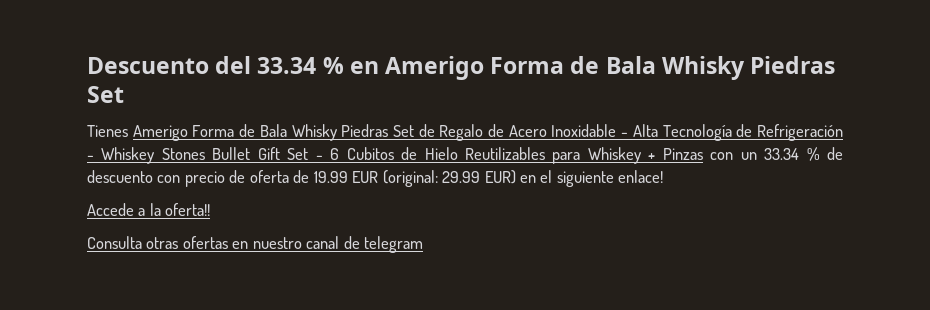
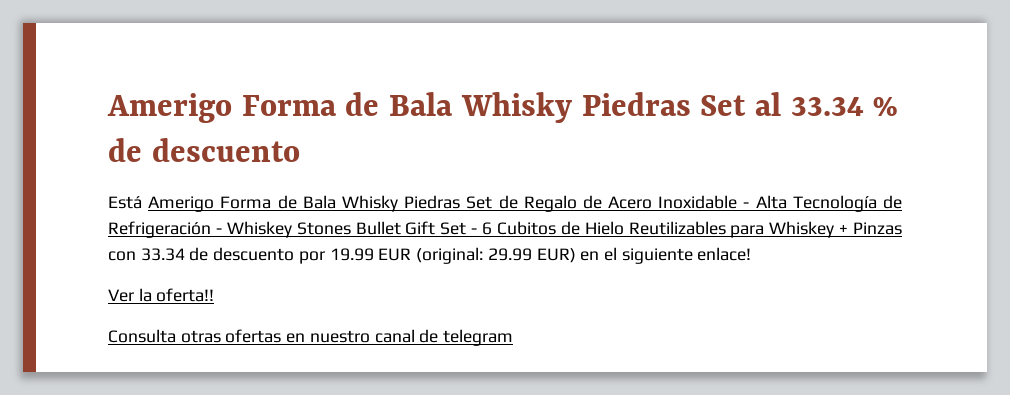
[87,56,836,80] [87,86,124,103] [87,125,128,137] Descuento del 33.34 % en Amerigo Forma de Bala Whisky Piedras Set // Tienes -> [107,92,898,123] [108,138,300,162] [108,196,142,209] Amerigo Forma de Bala Whisky Piedras Set al 33.34 % de descuento // Está
[740,147,844,161] [87,170,310,187] un 33.34 % de descuento con precio de oferta de -> [140,247,325,264] 33.34 de descuento por
[87,203,146,216] Accede a -> [108,289,134,302] Ver

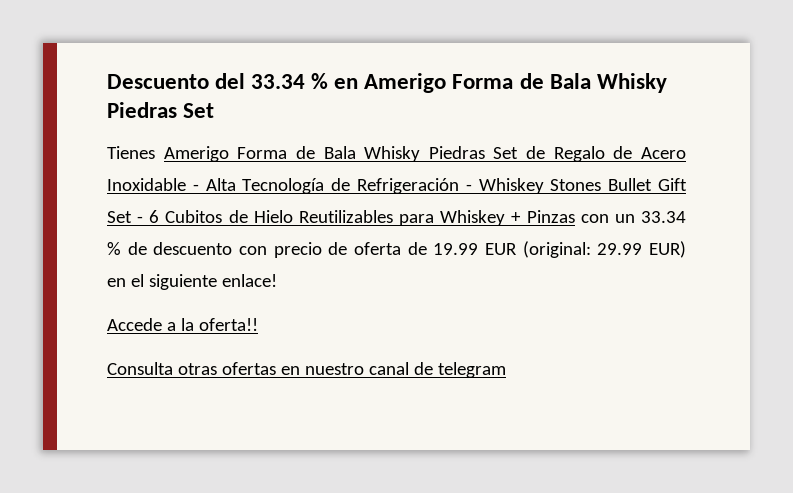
[107,92,898,123] [108,138,300,162] [108,196,142,209] Amerigo Forma de Bala Whisky Piedras Set al 33.34 % de descuento // Está -> [107,73,667,93] [107,102,215,118] [107,146,155,159] Descuento del 33.34 % en Amerigo Forma de Bala Whisky Piedras Set // Tienes
[140,247,325,264] 33.34 de descuento por -> [614,211,686,223] [107,242,427,258] un 33.34 % de descuento con precio de oferta de
[108,289,134,302] Ver -> [107,318,176,331] Accede a

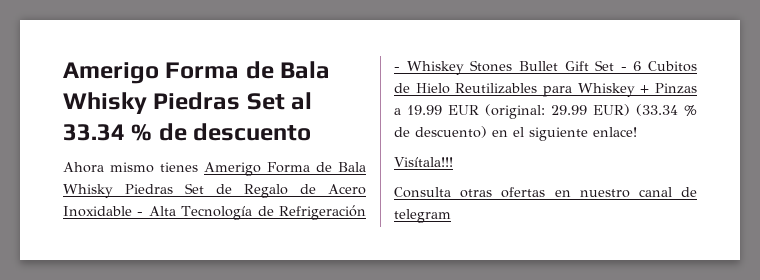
[107,73,667,93] [107,102,215,118] [107,146,155,159] Descuento del 33.34 % en Amerigo Forma de Bala Whisky Piedras Set // Tienes -> [63,61,331,84] [63,92,313,114] [63,123,312,141] [63,162,198,173] Amerigo Forma de Bala Whisky Piedras Set al 33.34 % de descuento // Ahora mismo tienes
[580,211,686,223] [107,242,427,258] con un 33.34 % de descuento con precio de oferta de -> [394,108,401,115] a
(687, 249) none -> [636,104,697,116] [394,126,487,138] (33.34 % de descuento)
[107,318,258,331] Accede a la oferta!! -> [394,157,453,167] Visítala!!!

